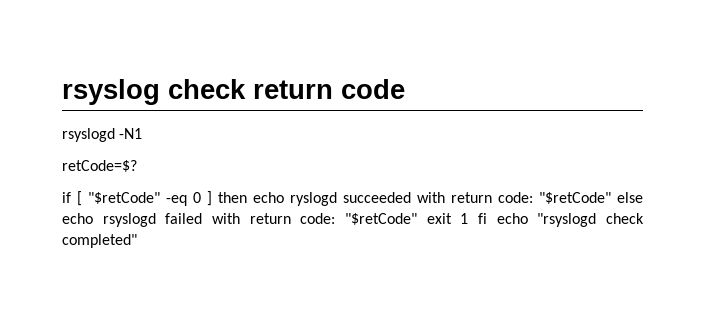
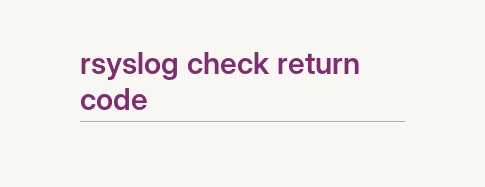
[62,128,143,142] [62,160,137,172] [62,191,643,206] [62,213,644,227] [62,234,137,248] // rsyslogd -N1 // retCode=$? // if [ "$retCode" -eq 0 ] then echo ryslogd succeeded with return code: "$retCode" else echo rsyslogd failed with return code: "$retCode" exit 1 fi echo "rsyslogd check completed" -> (148, 99) none

